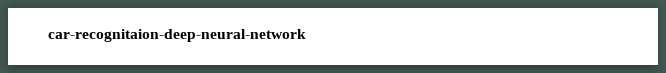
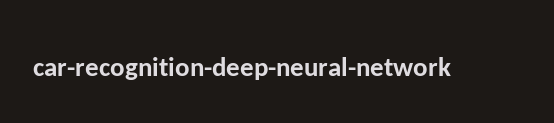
[48,29,306,42] car-recognitaion-deep-neural-network -> [33,57,451,80] car-recognition-deep-neural-network

